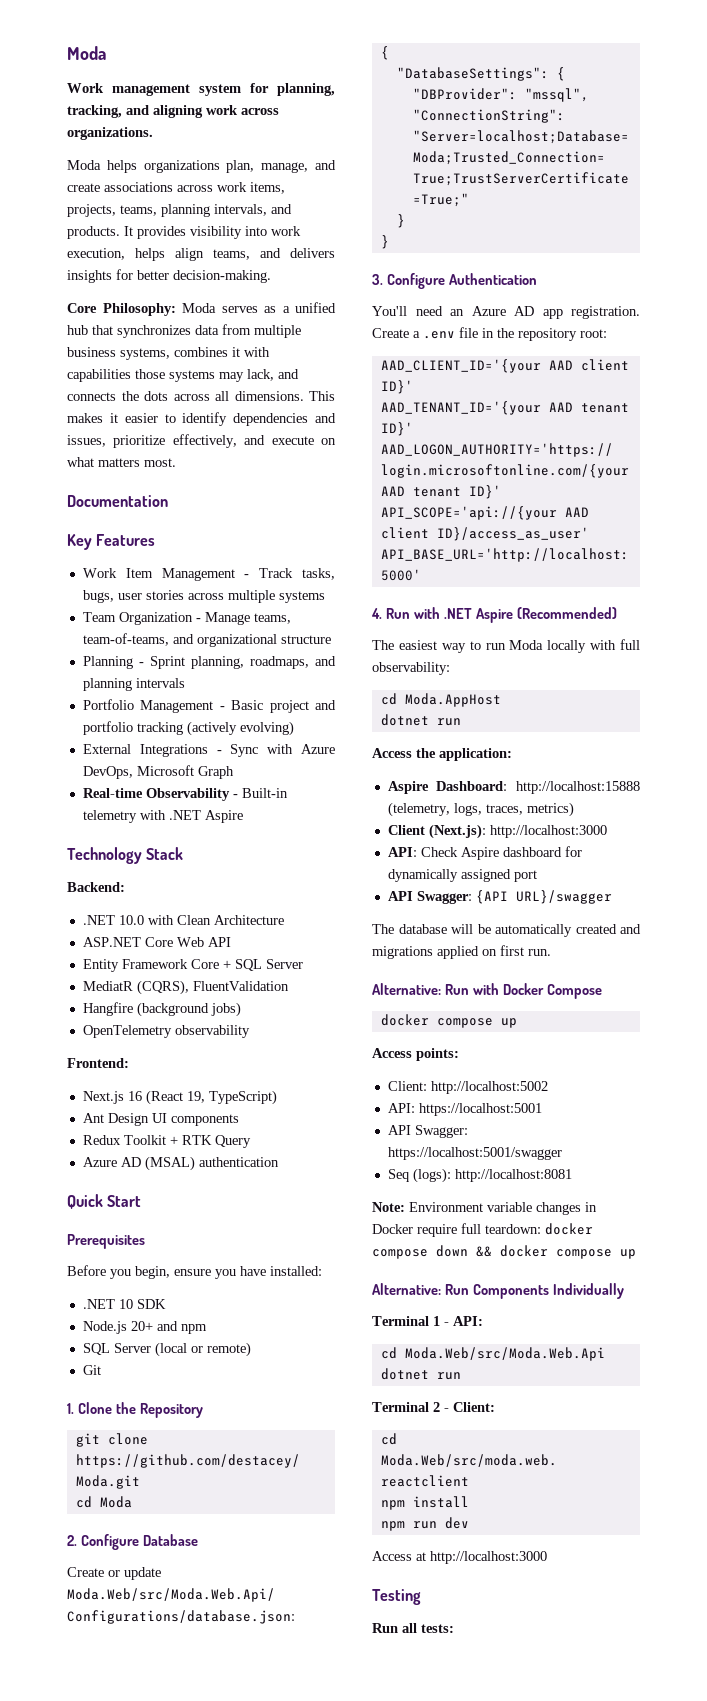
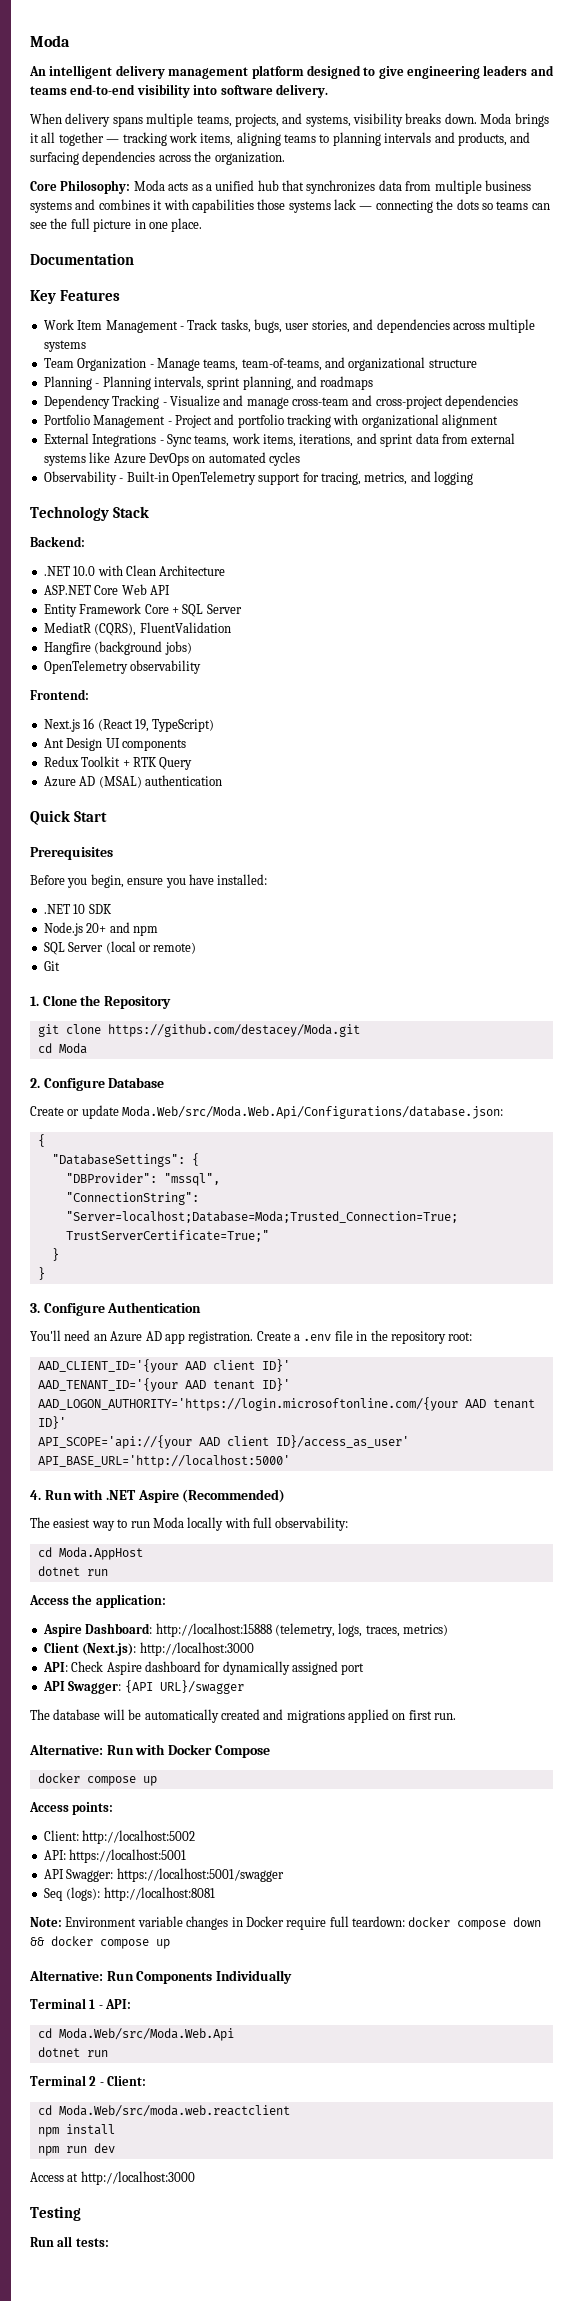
[67,46,106,60] [67,83,335,96] [67,105,279,118] [67,127,153,140] [67,160,336,173] [67,182,285,194] [67,204,292,217] [67,226,301,239] [67,248,335,261] [67,269,271,283] Moda // Work management system for planning, tracking, and aligning work across organizations. // Moda helps organizations plan, manage, and create associations across work items, projects, teams, planning intervals, and products. It provides visibility into work execution, helps align teams, and delivers insights for better decision-making. -> [30,35,70,47] [29,65,554,79] [30,84,328,98] [30,113,549,127] [30,132,531,146] [30,151,285,165] Moda // An intelligent delivery management platform designed to give engineering leaders and teams end-to-end visibility into software delivery. // When delivery spans multiple teams, projects, and systems, visibility breaks down. Moda brings it all together — tracking work items, aligning teams to planning intervals and products, and surfacing dependencies across the organization.
[221,306,258,313] serves -> [168,182,189,191] acts
[120,348,170,360] systems, -> [30,199,96,213] systems and
[219,369,299,382] [67,391,335,401] [67,412,336,426] [67,434,336,448] [67,457,176,467] may lack, and connects the dots across all dimensions. This makes it easier to identify dependencies and issues, prioritize effectively, and execute on what matters most. -> [334,199,550,213] [30,218,203,232] lack — connecting the dots so teams can see the full picture in one place.
[145,590,184,600] stories -> [311,319,450,333] stories, and dependencies
[149,656,336,669] [82,678,185,691] Sprint planning, roadmaps, and planning intervals -> [102,376,374,390] [43,395,519,409] Planning intervals, sprint planning, and roadmaps // Dependency Tracking - Visualize and manage cross-team and cross-project dependencies
[231,700,309,713] Basic project -> [174,415,212,428] Project
[186,721,294,736] (actively evolving) -> [333,414,499,428] with organizational alignment
[267,744,335,754] [82,765,234,779] [82,788,288,801] [82,810,243,823] with Azure DevOps, Microsoft Graph // Real-time Observability - Built-in telemetry with .NET Aspire -> [194,433,516,447] [43,452,300,466] [43,471,474,485] teams, work items, iterations, and sprint data from external systems like Azure DevOps on automated cycles // Observability - Built-in OpenTelemetry support for tracing, metrics, and logging

